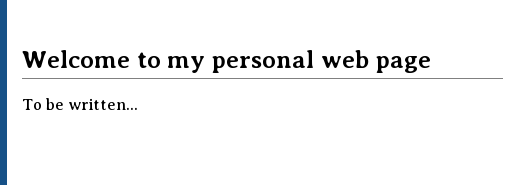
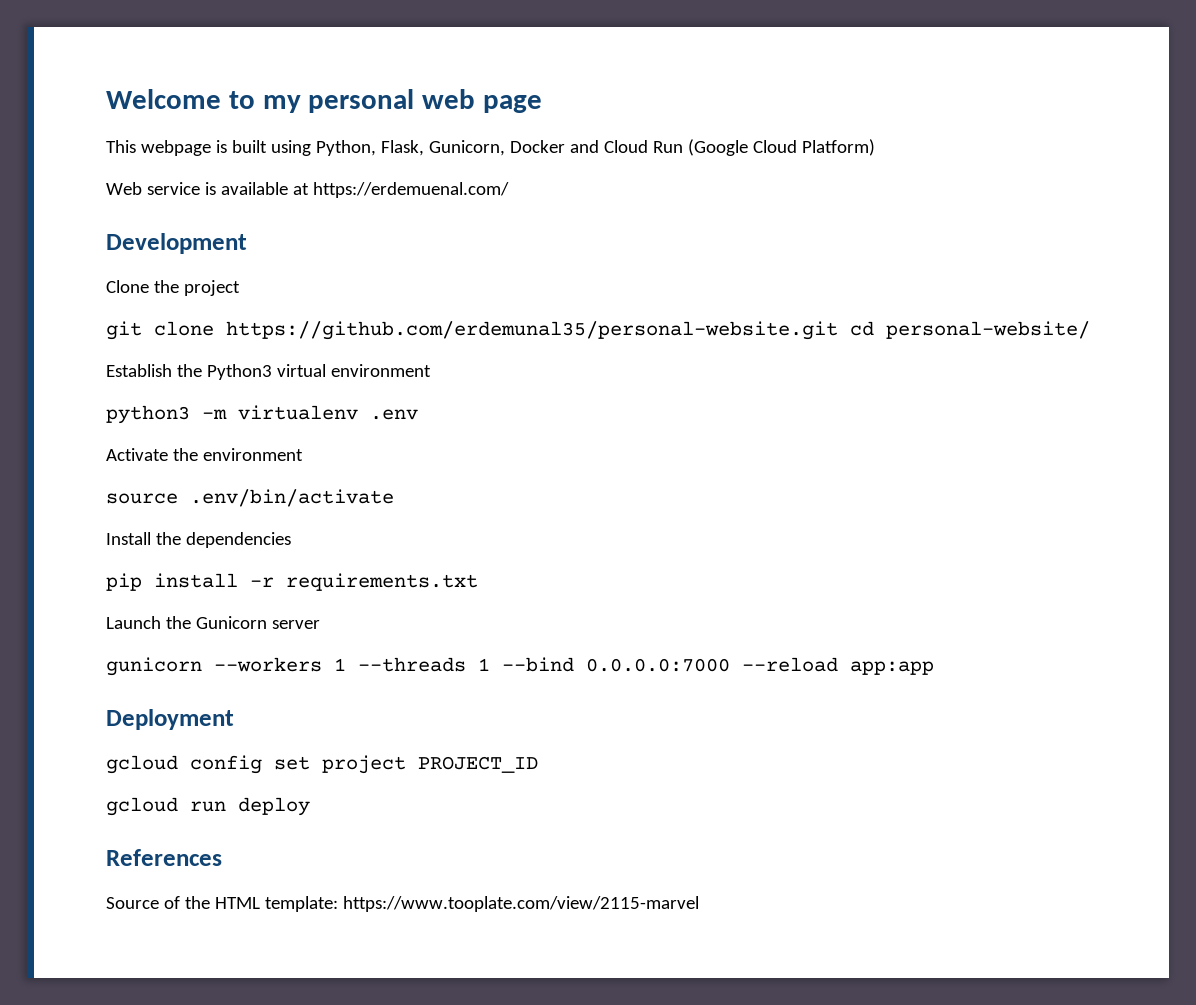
[22,98,138,110] To be written... -> [106,139,875,156] [106,182,509,198] [106,233,247,254] [106,280,240,296] [106,321,1090,340] [106,364,431,380] [106,405,418,424] [106,448,303,461] [106,489,394,507] [106,532,291,548] [106,573,478,591] [106,616,320,629] [106,657,934,676] [106,709,234,730] [106,755,538,774] [106,797,310,816] [106,849,222,866] [106,896,699,912] This webpage is built using Python, Flask, Gunicorn, Docker and Cloud Run (Google Cloud Platform) // Web service is available at https://erdemuenal.com/ // Development // Clone the project // git clone https://github.com/erdemunal35/personal-website.git cd personal-website/ // Establish the Python3 virtual environment // python3 -m virtualenv .env // Activate the environment // source .env/bin/activate // Install the dependencies // pip install -r requirements.txt // Launch the Gunicorn server // gunicorn --workers 1 --threads 1 --bind 0.0.0.0:7000 --reload app:app // Deployment // gcloud config set project PROJECT_ID // gcloud run deploy // References // Source of the HTML template: https://www.tooplate.com/view/2115-marvel

